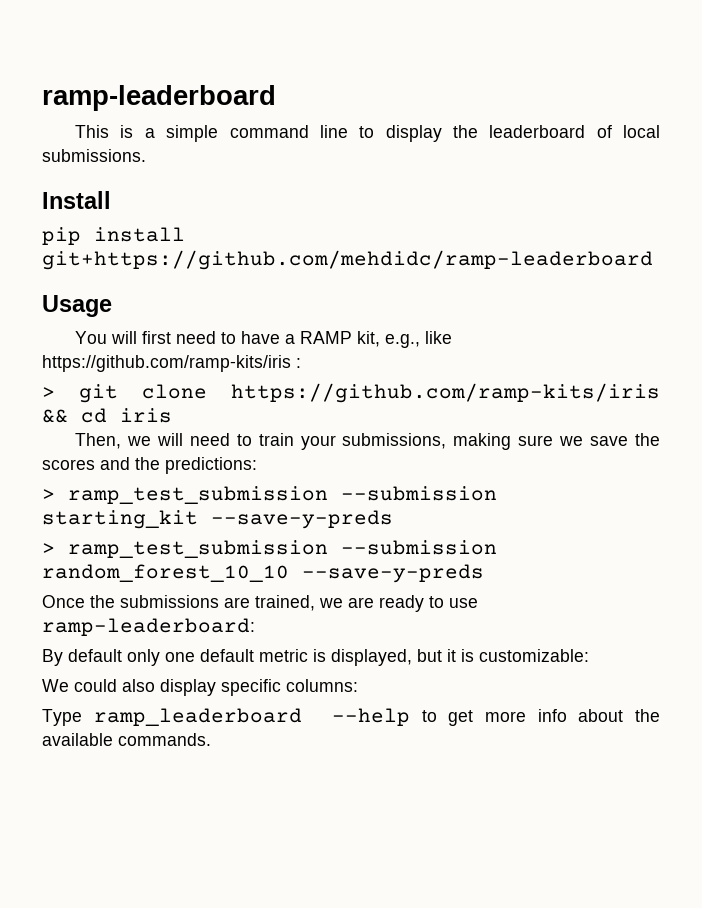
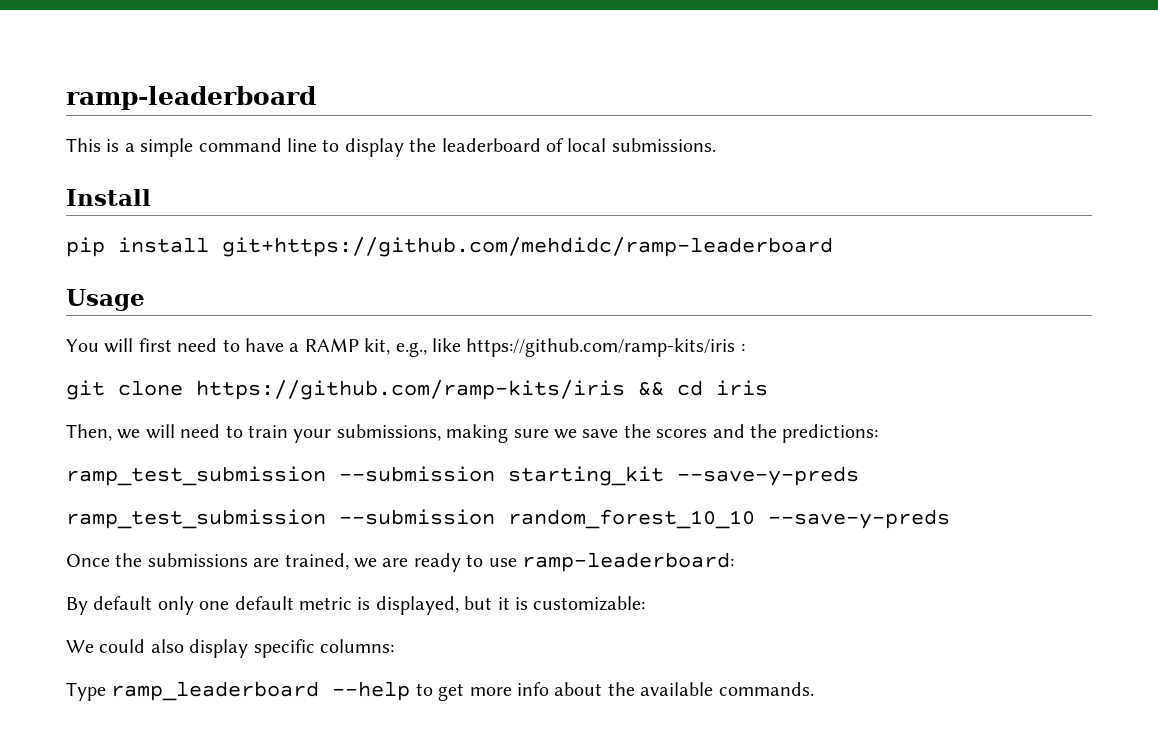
[42,387,55,398] > -> (745, 347) none
[42,489,55,500] > -> (879, 433) none
[42,543,55,554] > -> (859, 476) none

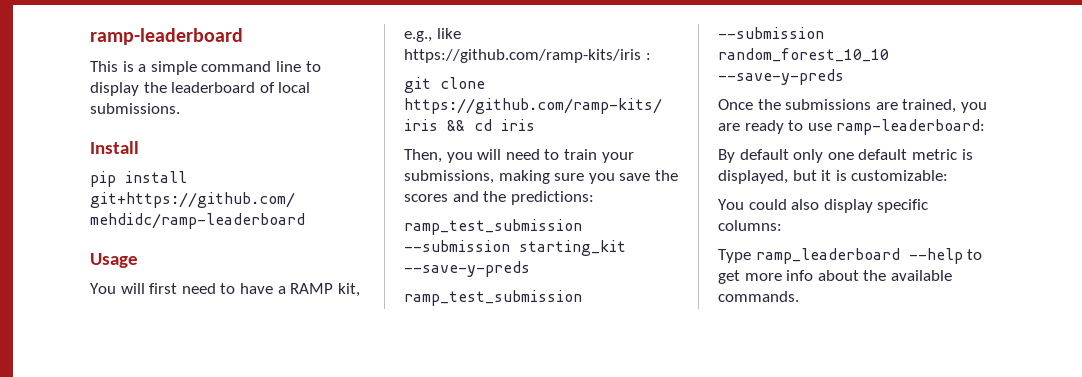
[117,429,141,439] we -> [446,152,473,163] you
[554,429,577,439] we -> [588,173,615,184] you
[354,558,377,568] we -> [960,102,987,113] you
[66,640,94,653] We -> [718,199,744,210] You

